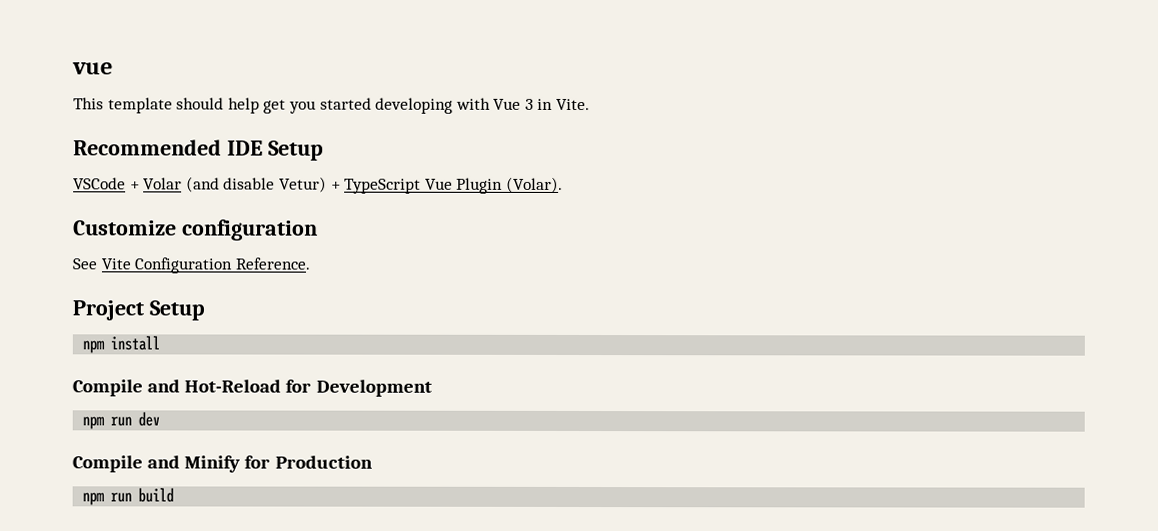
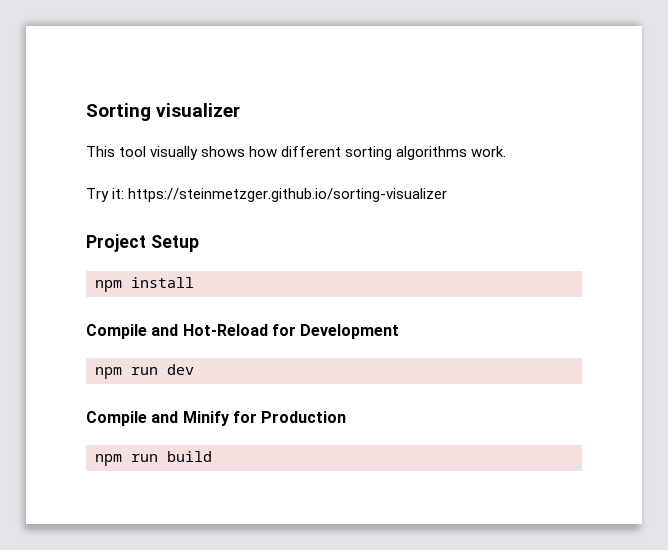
[72,62,113,75] vue -> [86,103,241,121] Sorting visualizer
[107,97,591,114] [73,139,324,161] [73,176,563,194] [73,219,318,241] [72,257,311,274] template should help get you started developing with Vue 3 in Vite. // Recommended IDE Setup // VSCode + Volar (and disable Vetur) + TypeScript Vue Plugin (Volar). // Customize configuration // See Vite Configuration Reference. -> [119,146,507,160] [86,188,448,202] tool visually shows how different sorting algorithms work. // Try it: https://steinmetzger.github.io/sorting-visualizer

